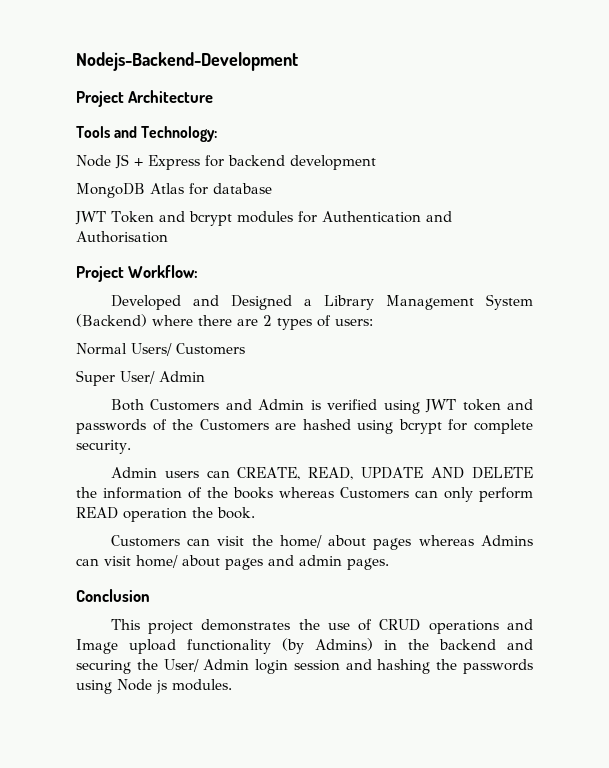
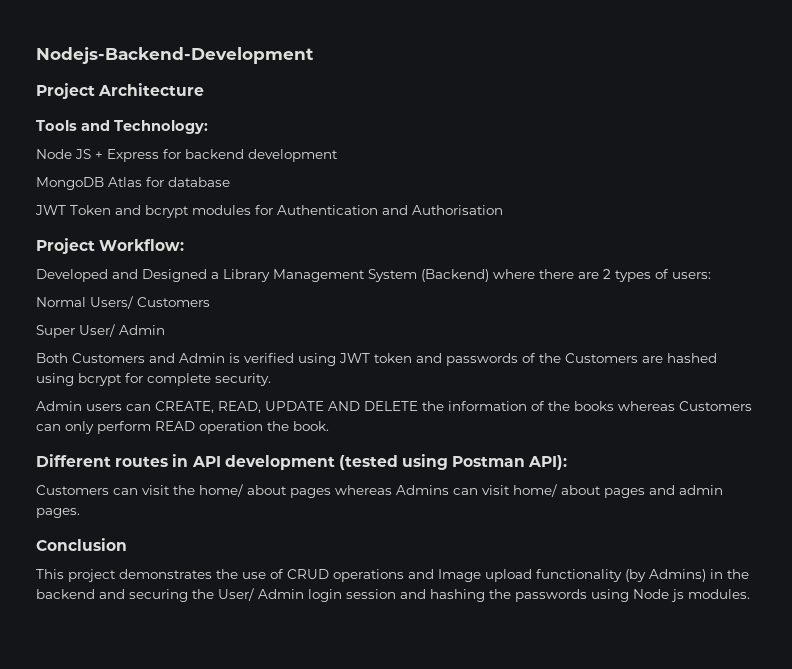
(255, 513) none -> [36,454,568,470] // Different routes in API development (tested using Postman API):

